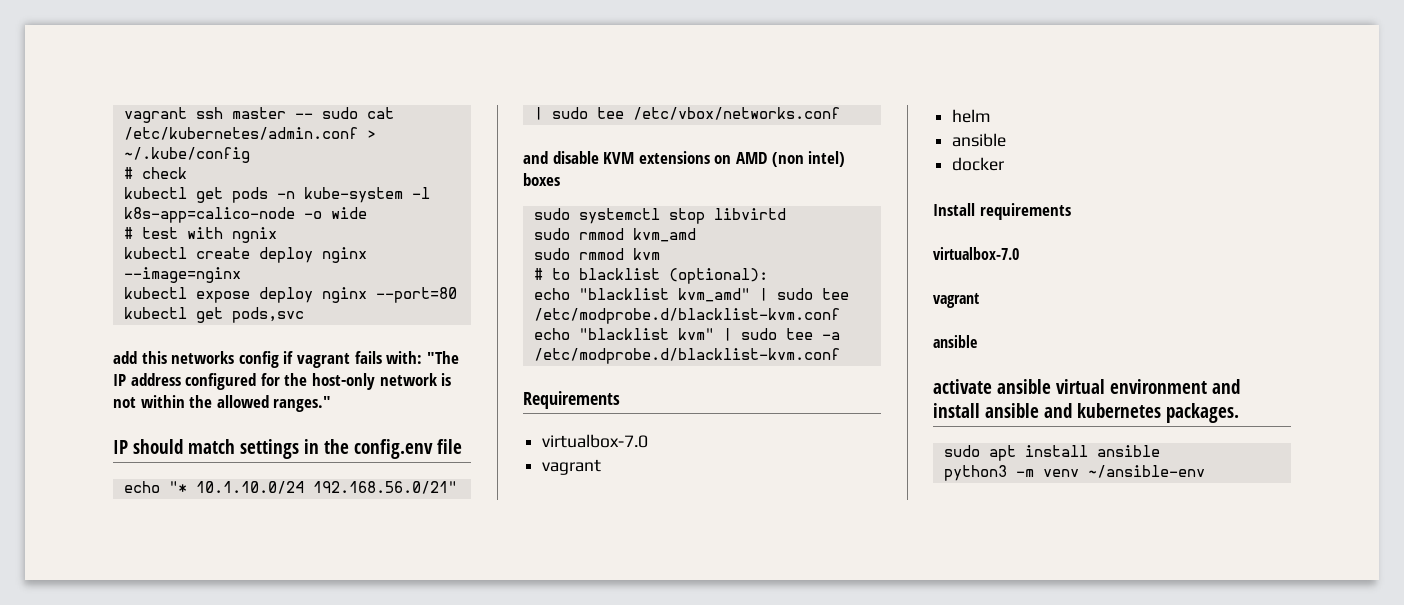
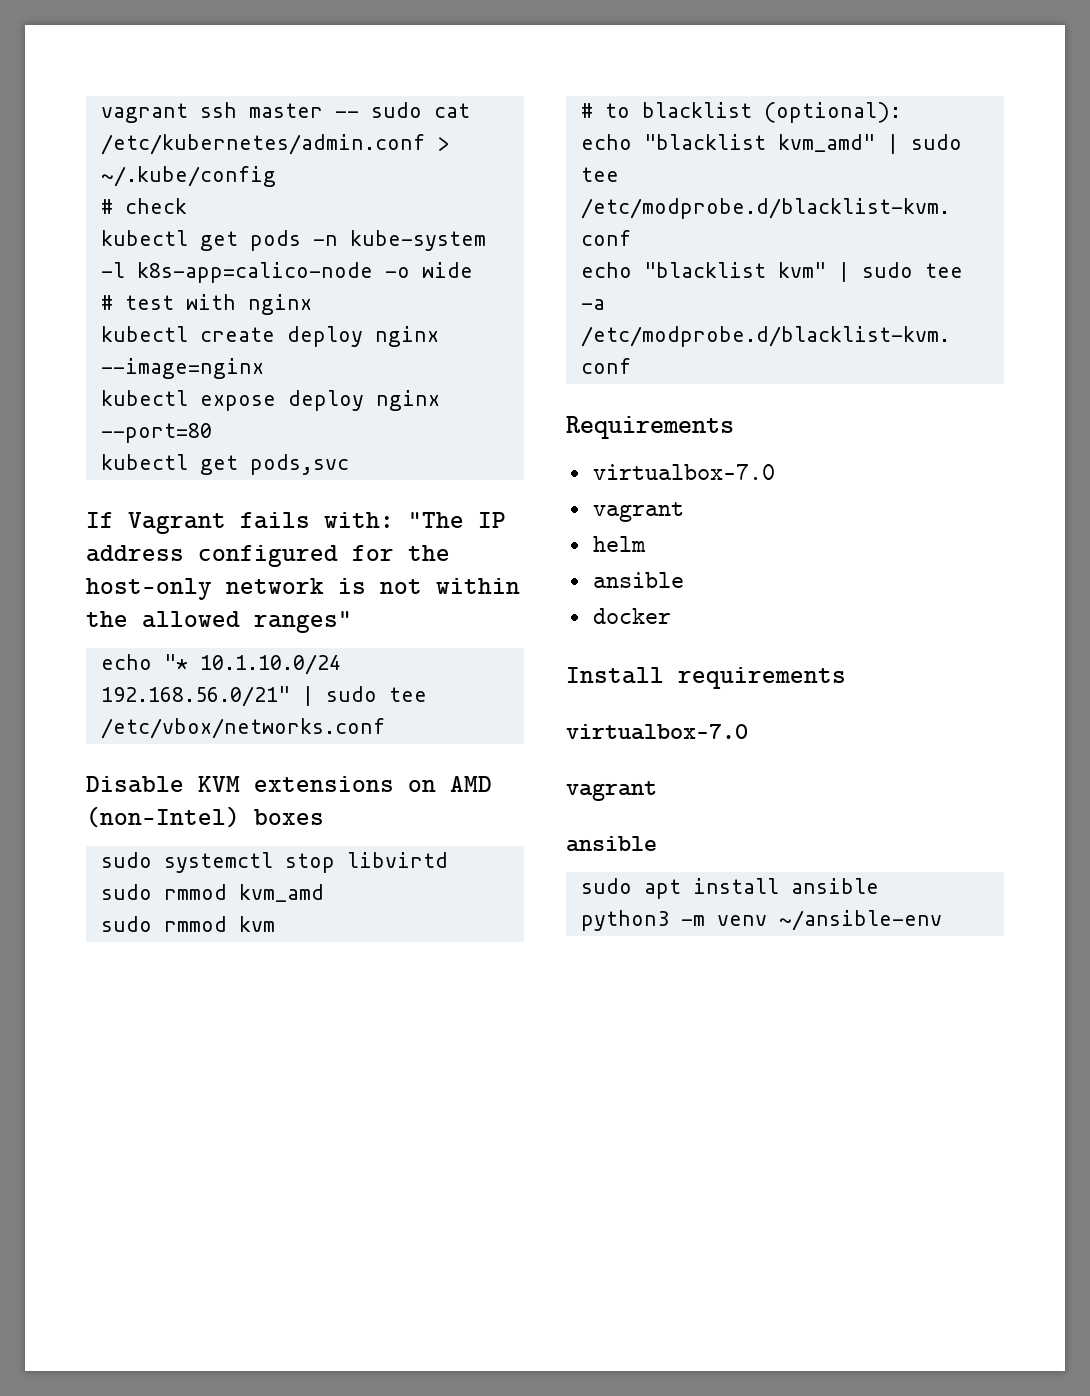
[231,227,277,243] ngnix -> [247,294,312,315] nginx
[113,351,350,368] add this networks config if vagrant -> [86,512,226,534] If Vagrant
[273,396,332,412] [113,439,462,459] ranges." // IP should match settings in the config.env file -> [254,611,352,633] ranges"
[523,151,599,164] and disable -> [86,776,184,793] Disable
[771,151,846,167] (non intel) -> [86,806,240,828] (non-Intel)
[933,379,1240,394] [933,403,1239,423] // activate ansible virtual environment and install ansible and kubernetes packages. -> (657, 844) none

